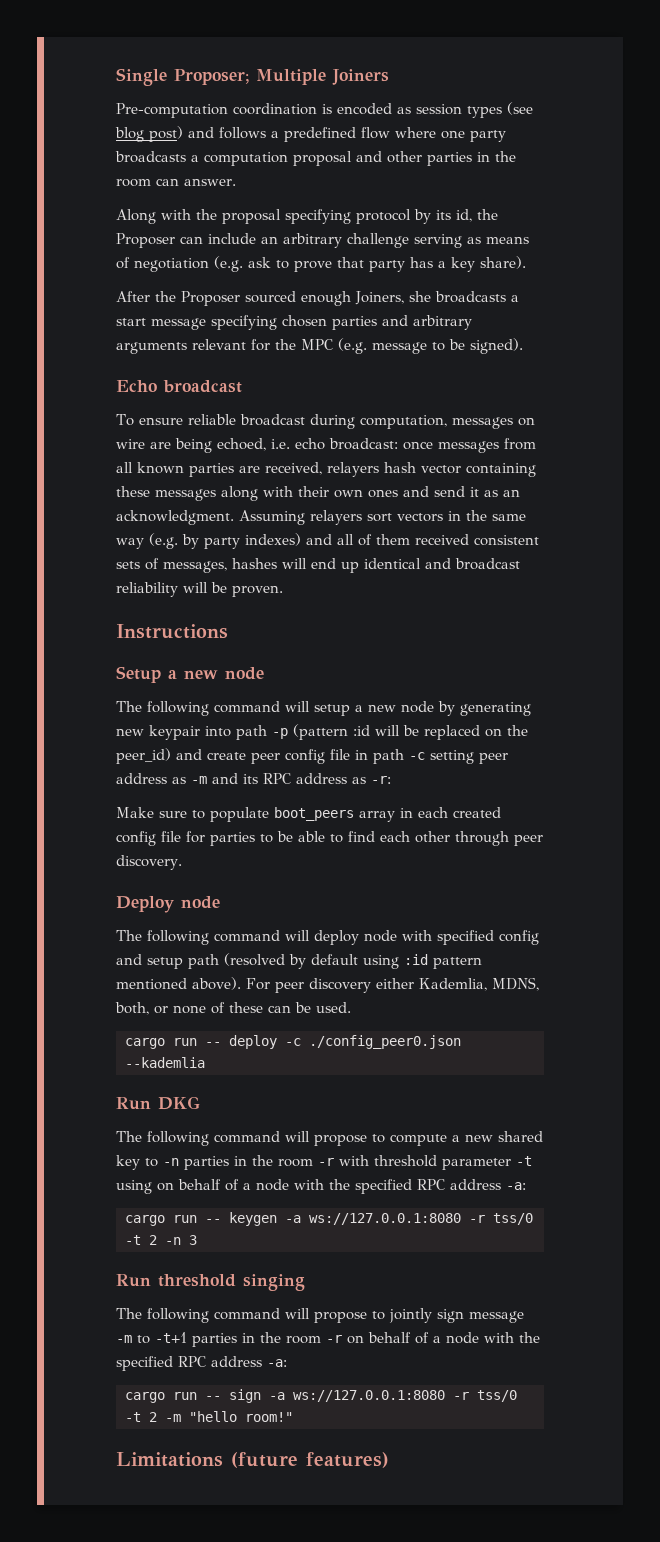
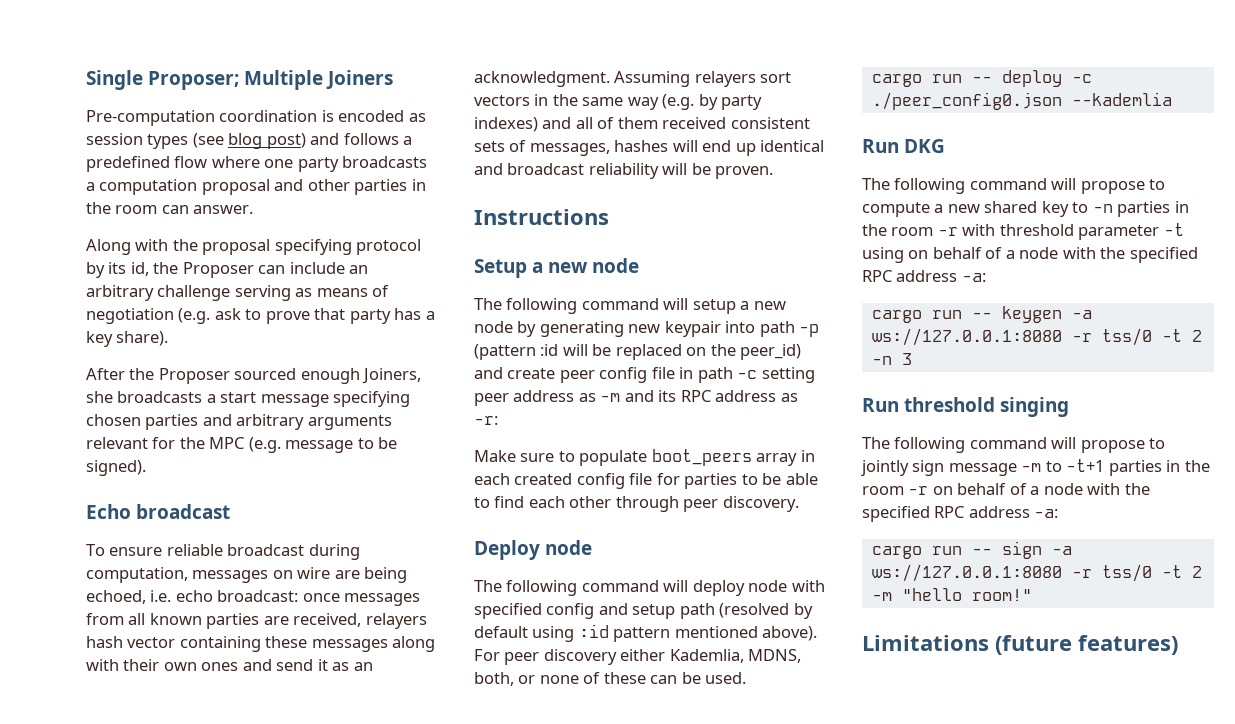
[309,1035,461,1049] ./config_peer0.json -> [871,92,1062,110] ./peer_config0.json

